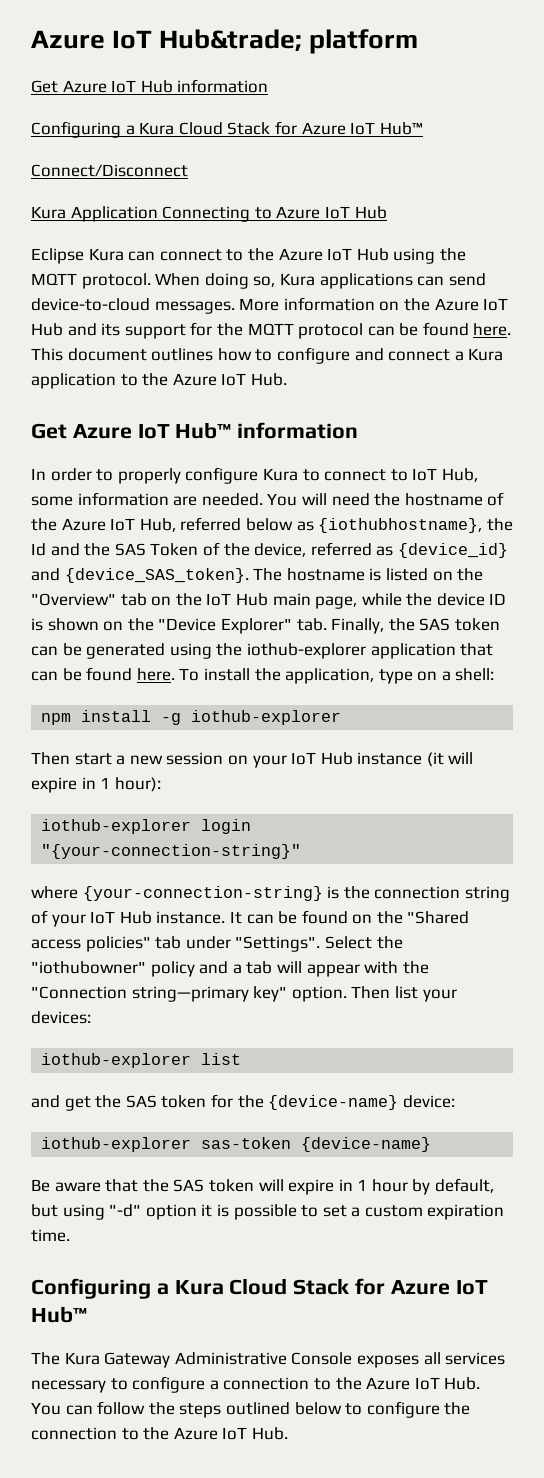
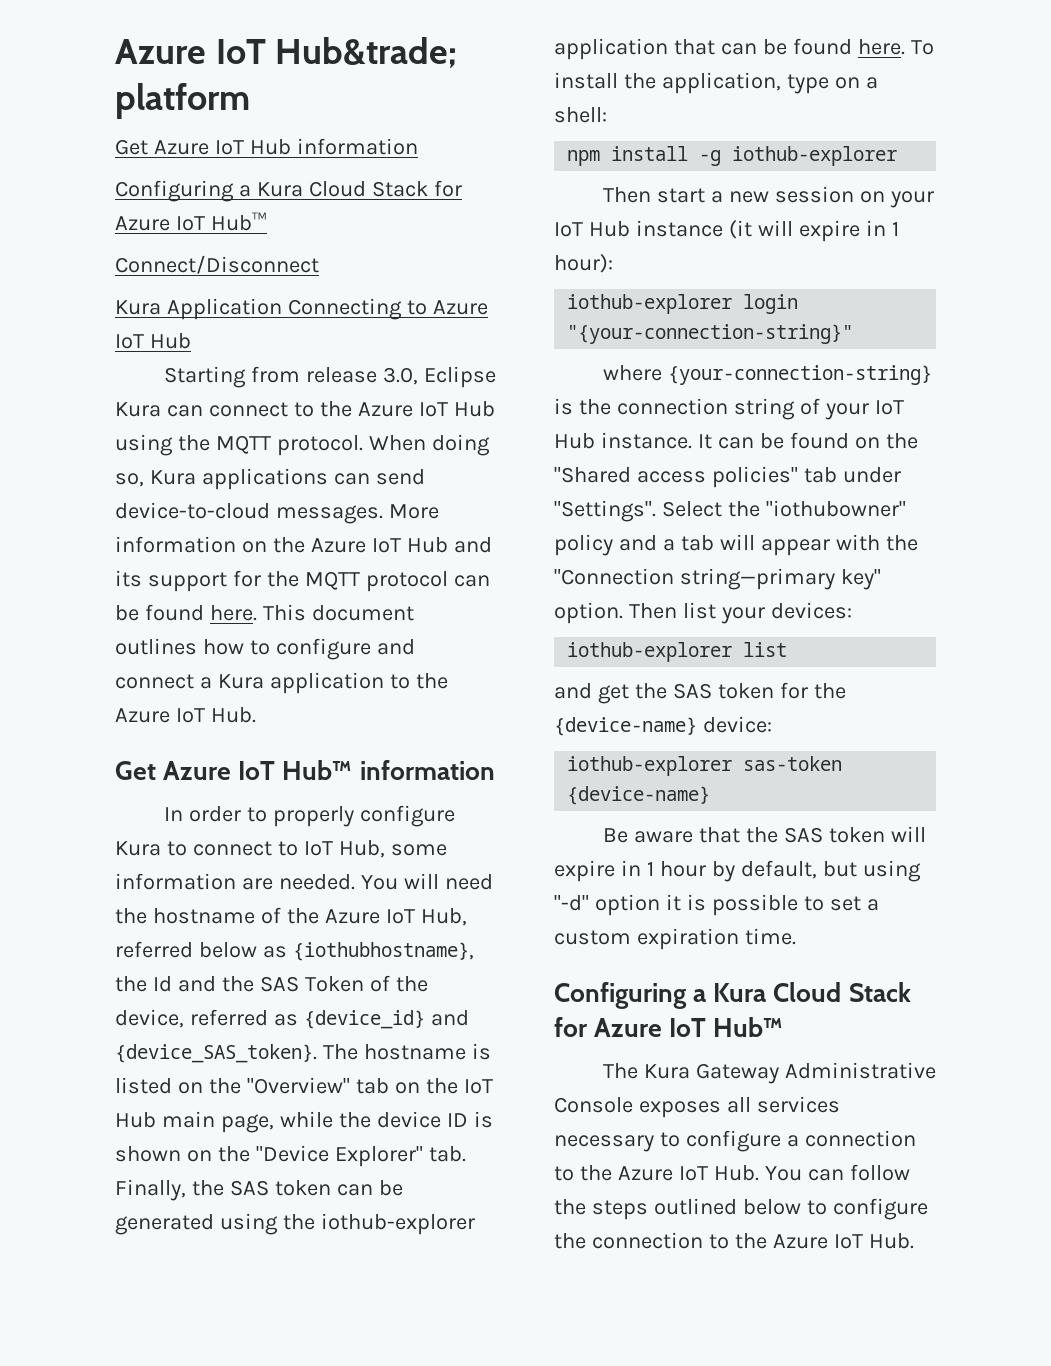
(387, 212) none -> [164,366,418,388] Starting from release 3.0,

